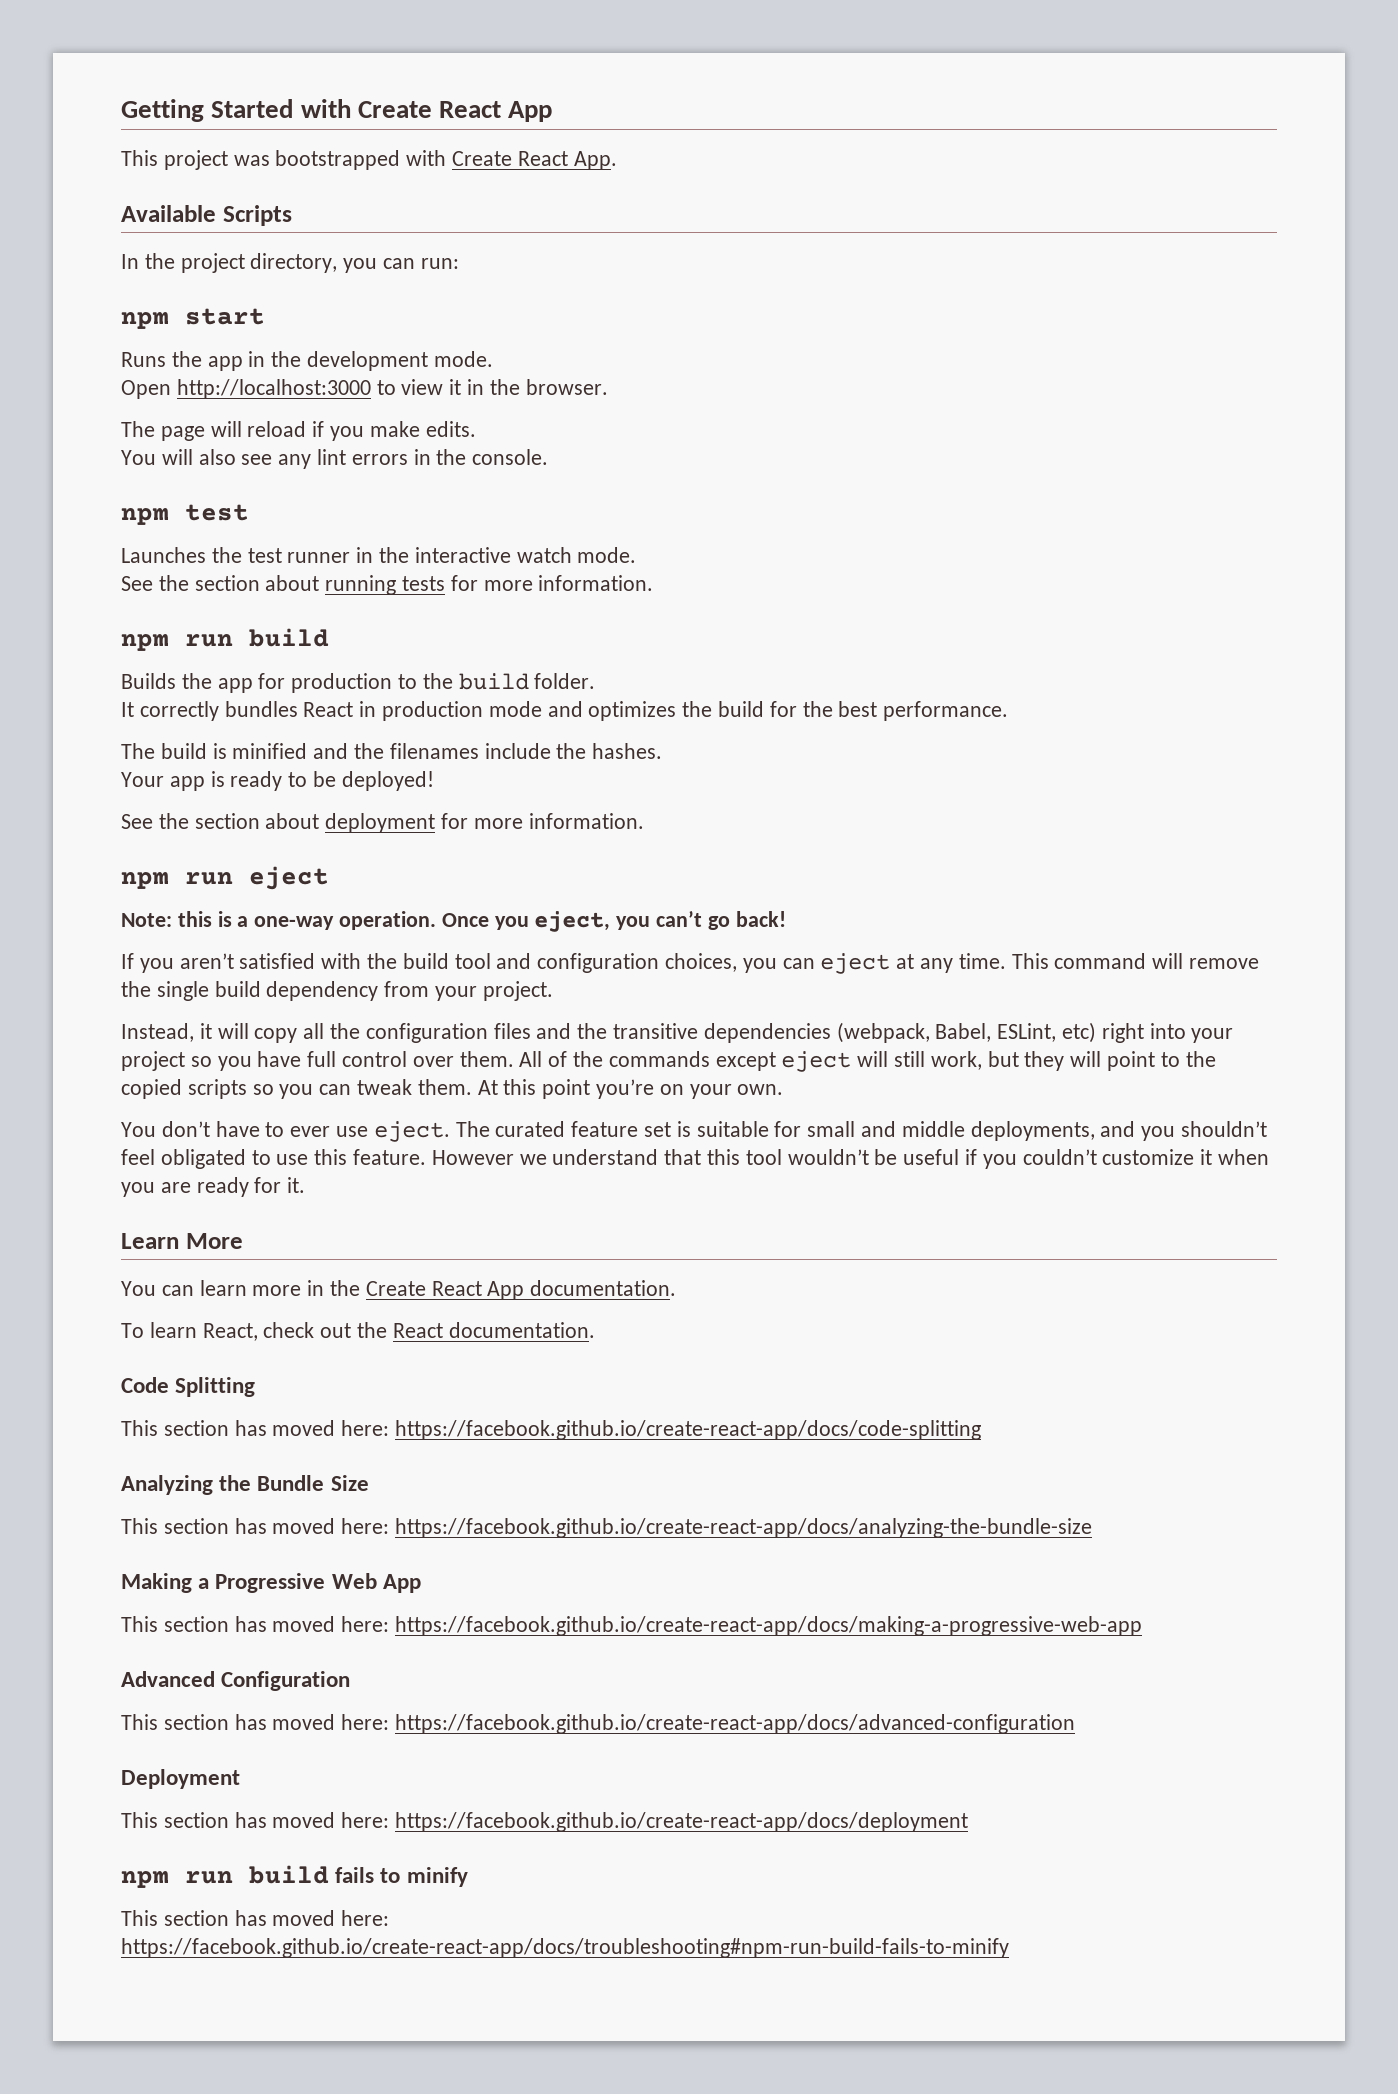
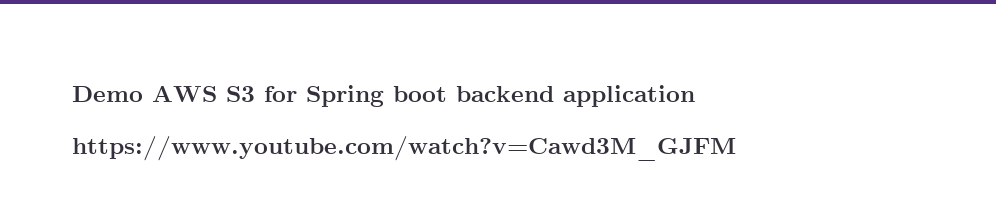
[121,99,553,122] [121,150,617,170] [121,205,292,226] [121,253,459,273] [121,308,265,329] [121,351,493,371] [121,379,608,399] [121,421,476,441] [121,449,549,469] [121,504,249,525] [121,547,637,563] [121,575,654,595] [121,628,329,651] [121,673,596,693] [121,701,1009,721] [121,743,663,759] [121,771,434,791] [121,813,644,833] [121,866,329,890] [121,911,786,932] [121,953,1260,974] [121,981,553,1001] [121,1022,1234,1043] [121,1051,1216,1072] [121,1079,784,1099] [121,1121,1268,1142] [121,1149,1270,1169] [121,1177,306,1197] [121,1233,243,1249] [121,1280,677,1300] [121,1322,595,1341] [121,1377,256,1397] [121,1420,982,1440] [121,1475,369,1495] [121,1518,1093,1538] [121,1573,421,1593] [121,1616,1143,1636] [121,1671,351,1691] [121,1714,1076,1734] [121,1769,240,1789] [121,1812,969,1832] [121,1865,468,1888] [121,1910,390,1926] [121,1938,1009,1958] Getting Started with Create React App // This project was bootstrapped with Create React App. // Available Scripts // In the project directory, you can run: // npm start // Runs the app in the development mode. // Open http://localhost:3000 to view it in the browser. // The page will reload if you make edits. // You will also see any lint errors in the console. // npm test // Launches the test runner in the interactive watch mode. // See the section about running tests for more information. // npm run build // Builds the app for production to the build folder. // It correctly bundles React in production mode and optimizes the build for the best performance. // The build is minified and the filenames include the hashes. // Your app is ready to be deployed! // See the section about deployment for more information. // npm run eject // Note: this is a one-way operation. Once you eject, you can’t go back! // If you aren’t satisfied with the build tool and configuration choices, you can eject at any time. This command will remove the single build dependency from your project. // Instead, it will copy all the configuration files and the transitive dependencies (webpack, Babel, ESLint, etc) right into your project so you have full control over them. All of the commands except eject will still work, but they will point to the copied scripts so you can tweak them. At this point you’re on your own. // You don’t have to ever use eject. The curated feature set is suitable for small and middle deployments, and you shouldn’t feel obligated to use this feature. However we understand that this tool wouldn’t be useful if you couldn’t customize it when you are ready for it. // Learn More // You can learn more in the Create React App documentation. // To learn React, check out the React documentation. // Code Splitting // This section has moved here: https://facebook.github.io/create-react-app/docs/code-splitting // Analyzing the Bundle Size // This section has moved here: https://facebook.github.io/create-react-app/docs/analyzing-the-bundle-size // Making a Progressive Web App // This section has moved here: https://facebook.github.io/create-react-app/docs/making-a-progressive-web-app // Advanced Configuration // This section has moved here: https://facebook.github.io/create-react-app/docs/advanced-configuration // Deployment // This section has moved here: https://facebook.github.io/create-react-app/docs/deployment // npm run build fails to minify // This section has moved here: https://facebook.github.io/create-react-app/docs/troubleshooting#npm-run-build-fails-to-minify -> [72,85,695,107] [72,136,736,161] Demo AWS S3 for Spring boot backend application // https://www.youtube.com/watch?v=Cawd3M_GJFM

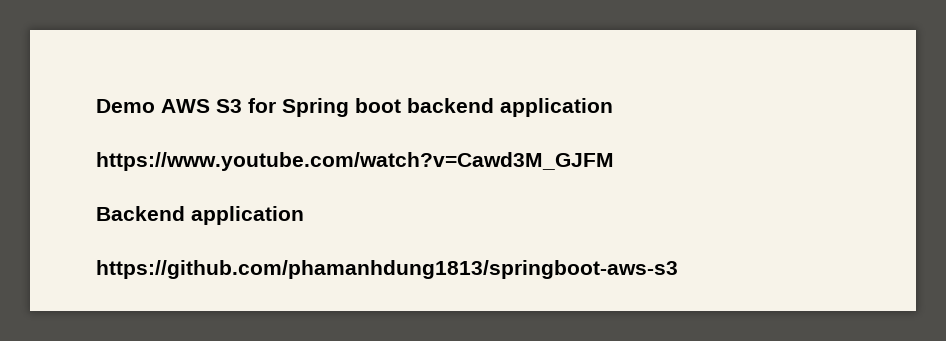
(736, 148) none -> [96,206,304,225] [96,260,678,279] // Backend application // https://github.com/phamanhdung1813/springboot-aws-s3

